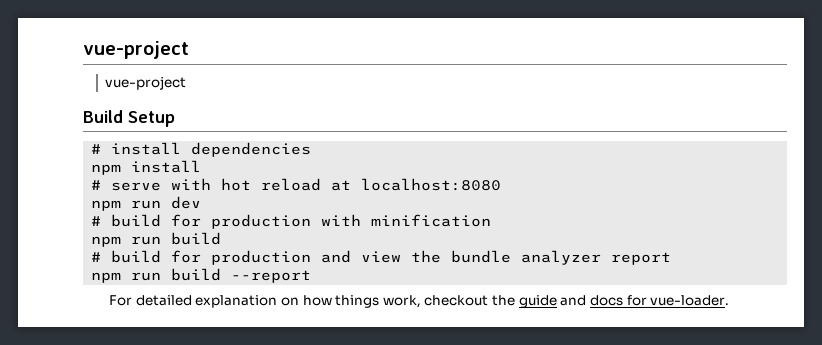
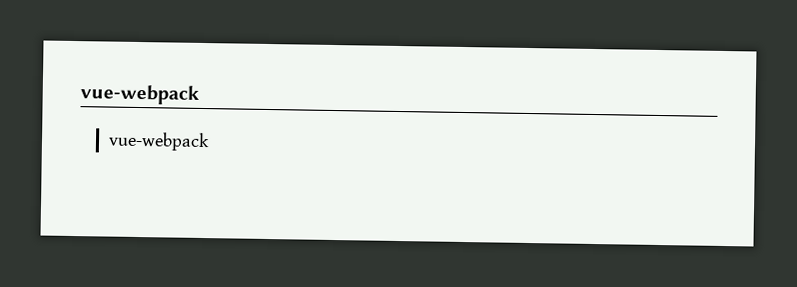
[83,41,189,59] [105,76,187,90] [83,110,175,127] [91,142,312,157] [91,160,202,175] [91,178,502,191] [91,196,202,211] [91,214,492,229] [91,232,222,247] [91,250,672,265] [91,268,312,283] [108,295,730,308] vue-project // vue-project // Build Setup // # install dependencies // npm install // # serve with hot reload at localhost:8080 // npm run dev // # build for production with minification // npm run build // # build for production and view the bundle analyzer report // npm run build --report // For detailed explanation on how things work, checkout the guide and docs for vue-loader. -> [80,84,200,105] [107,131,210,152] vue-webpack // vue-webpack

